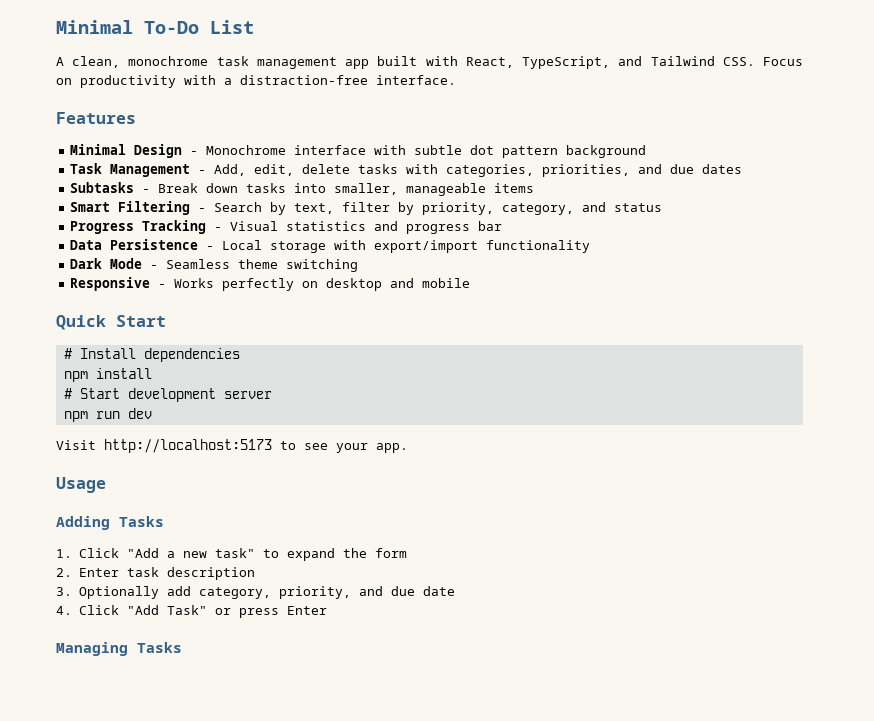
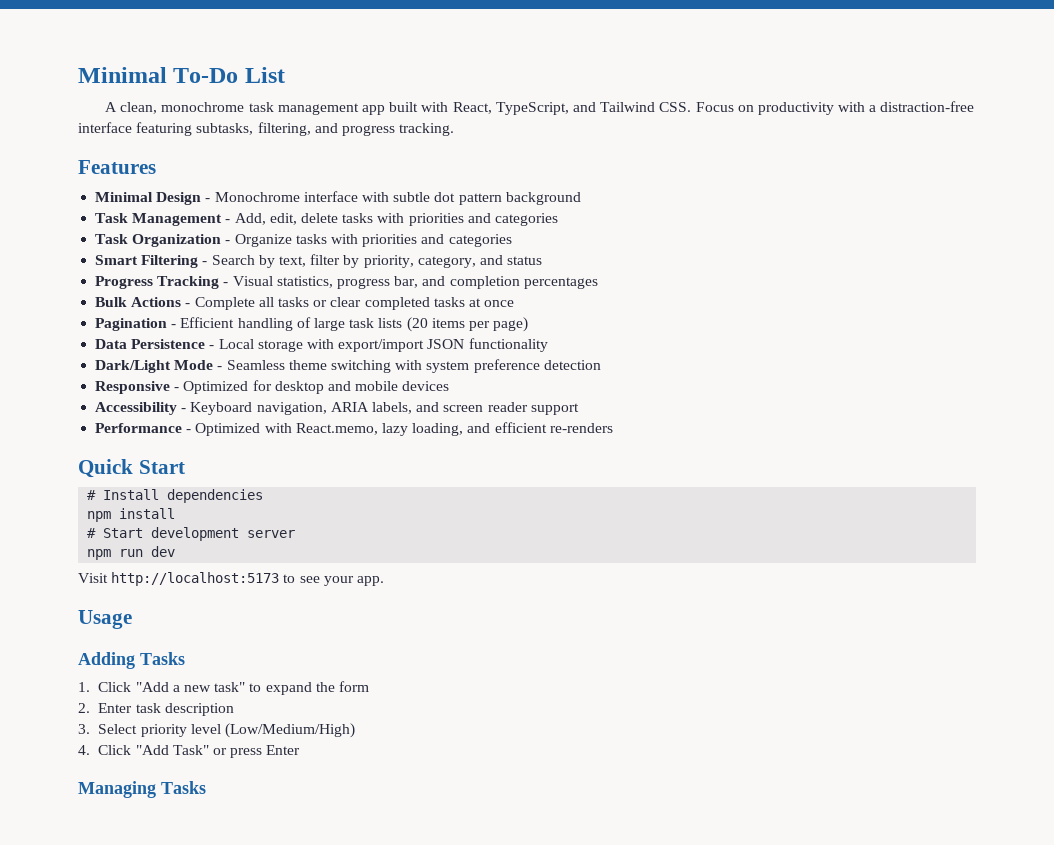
[376,75,456,85] interface. -> [78,122,455,136] interface featuring subtasks, filtering, and progress tracking.
[446,164,743,177] [70,182,535,196] categories, priorities, and due dates // Subtasks - Break down tasks into smaller, manageable items -> [408,213,558,226] [95,234,512,247] priorities and categories // Task Organization - Organize tasks with priorities and categories
[286,221,503,234] statistics and progress bar -> [276,276,598,289] [95,297,515,310] [95,317,529,332] statistics, progress bar, and completion percentages // Bulk Actions - Complete all tasks or clear completed tasks at once // Pagination - Efficient handling of large task lists (20 items per page)
(479, 246) none -> [427,339,465,349] JSON
[70,258,103,269] Dark -> [95,360,172,373] Dark/Light
(359, 265) none -> [395,359,601,373] with system preference detection
[174,278,319,291] Works perfectly on -> [183,380,272,394] Optimized for
(471, 283) none -> [402,381,450,391] [95,402,579,415] [95,422,613,436] devices // Accessibility - Keyboard navigation, ARIA labels, and screen reader support // Performance - Optimized with React.memo, lazy loading, and efficient re-renders
[78,586,455,599] Optionally add category, priority, and due date -> [98,723,356,738] Select priority level (Low/Medium/High)

